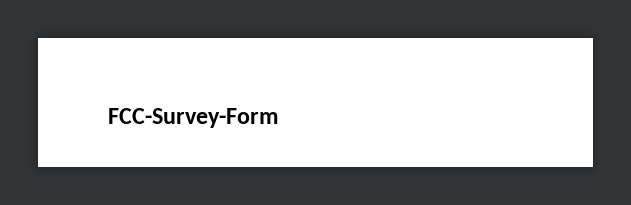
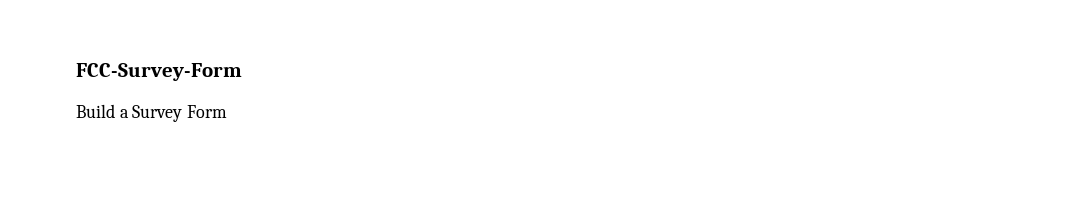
(279, 118) none -> [76,104,228,122] // Build a Survey Form

